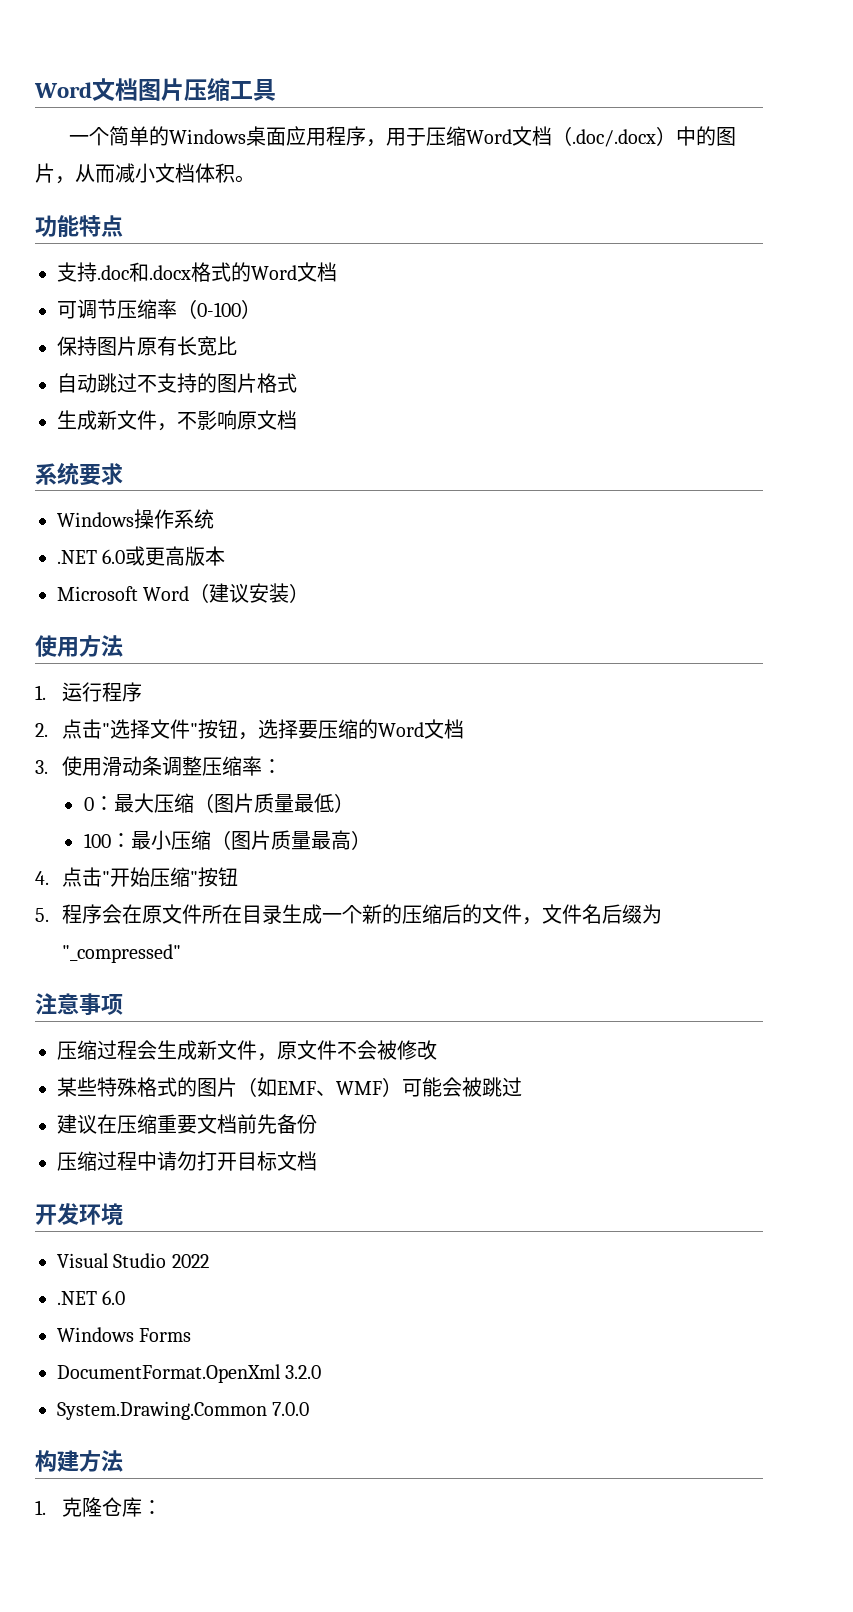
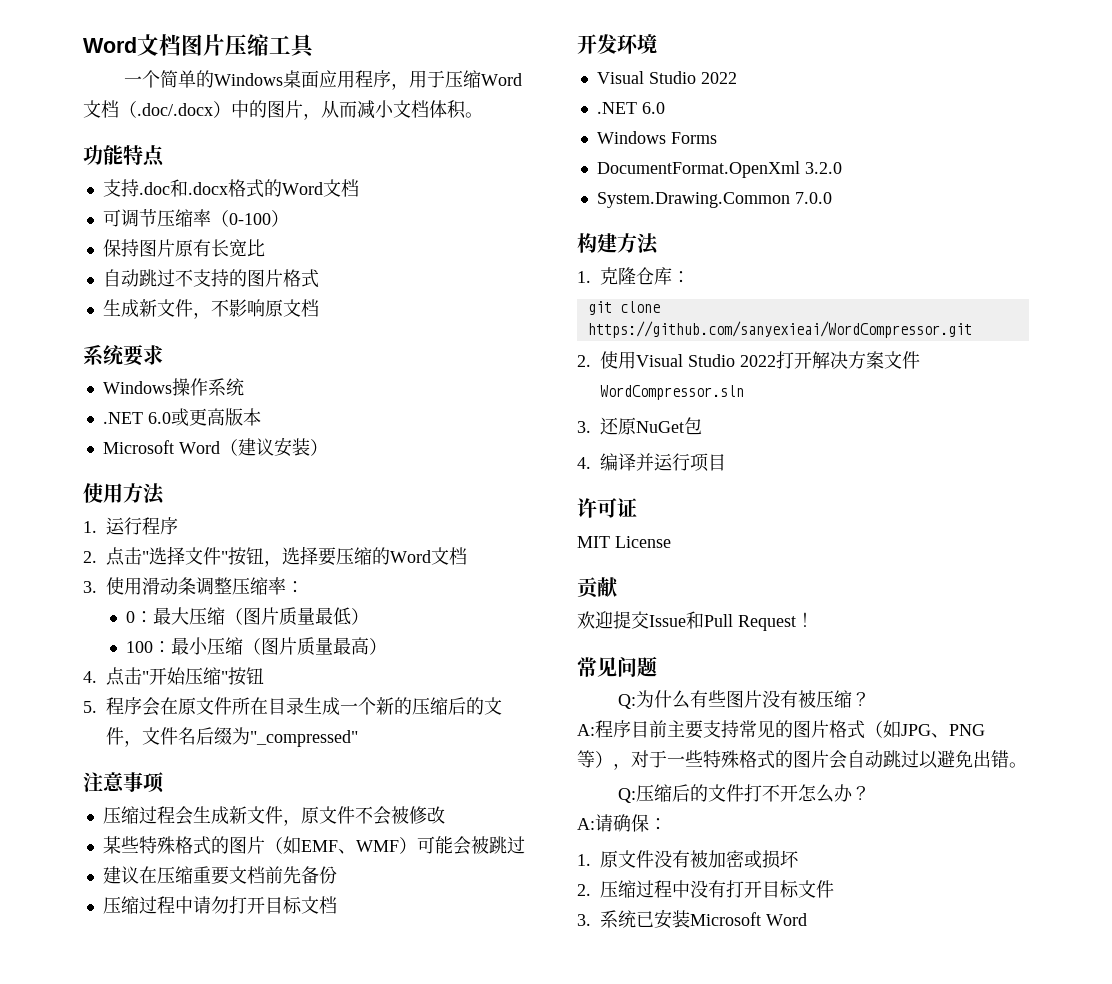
(162, 1507) none -> [587,301,660,315] [587,321,972,338] [577,351,920,369] [600,385,744,400] [577,417,702,435] [577,453,726,472] [577,498,637,518] [577,536,671,548] [577,577,618,599] [577,611,814,631] [577,656,657,677] [618,690,871,709] [577,720,985,739] [577,750,1027,770] [618,784,871,803] [577,814,667,832] [577,850,799,869] [577,880,834,898] [577,909,807,929] // git clone https://github.com/sanyexieai/WordCompressor.git // 2.使用Visual Studio 2022打开解决方案文件WordCompressor.sln // 3.还原NuGet包 // 4.编译并运行项目 // 许可证 // MIT License // 贡献 // 欢迎提交Issue和Pull Request！ // 常见问题 // Q:为什么有些图片没有被压缩？ // A:程序目前主要支持常见的图片格式（如JPG、PNG等），对于一些特殊格式的图片会自动跳过以避免出错。 // Q:压缩后的文件打不开怎么办？ // A:请确保： // 1.原文件没有被加密或损坏 // 2.压缩过程中没有打开目标文件 // 3.系统已安装Microsoft Word

